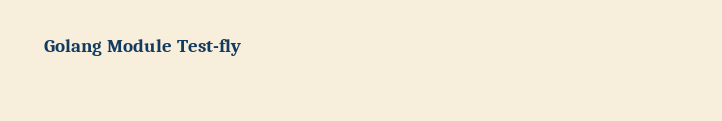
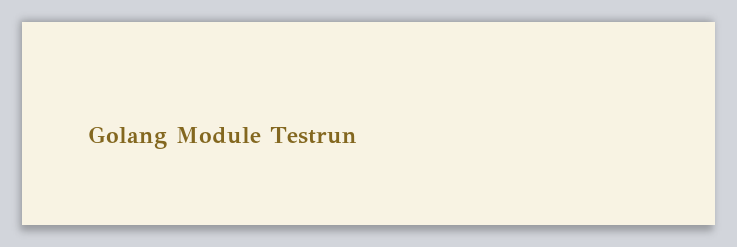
[176,39,241,56] Test-fly -> [270,127,357,144] Testrun

